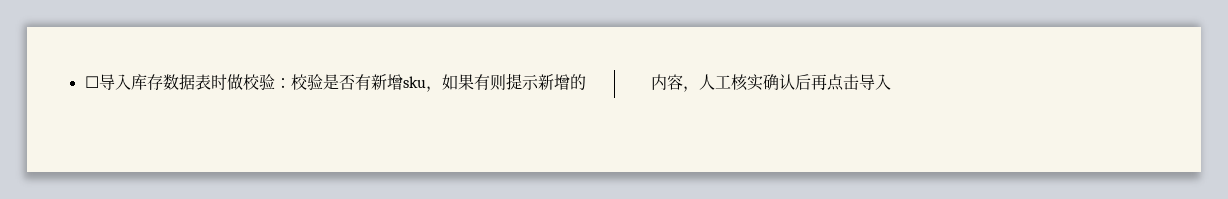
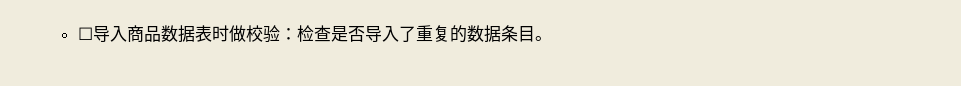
[130,74,163,90] 库存 -> [126,25,161,42] 商品
[290,73,891,92] 校验是否有新增sku，如果有则提示新增的内容，人工核实确认后再点击导入 -> [296,25,552,43] 检查是否导入了重复的数据条目。

